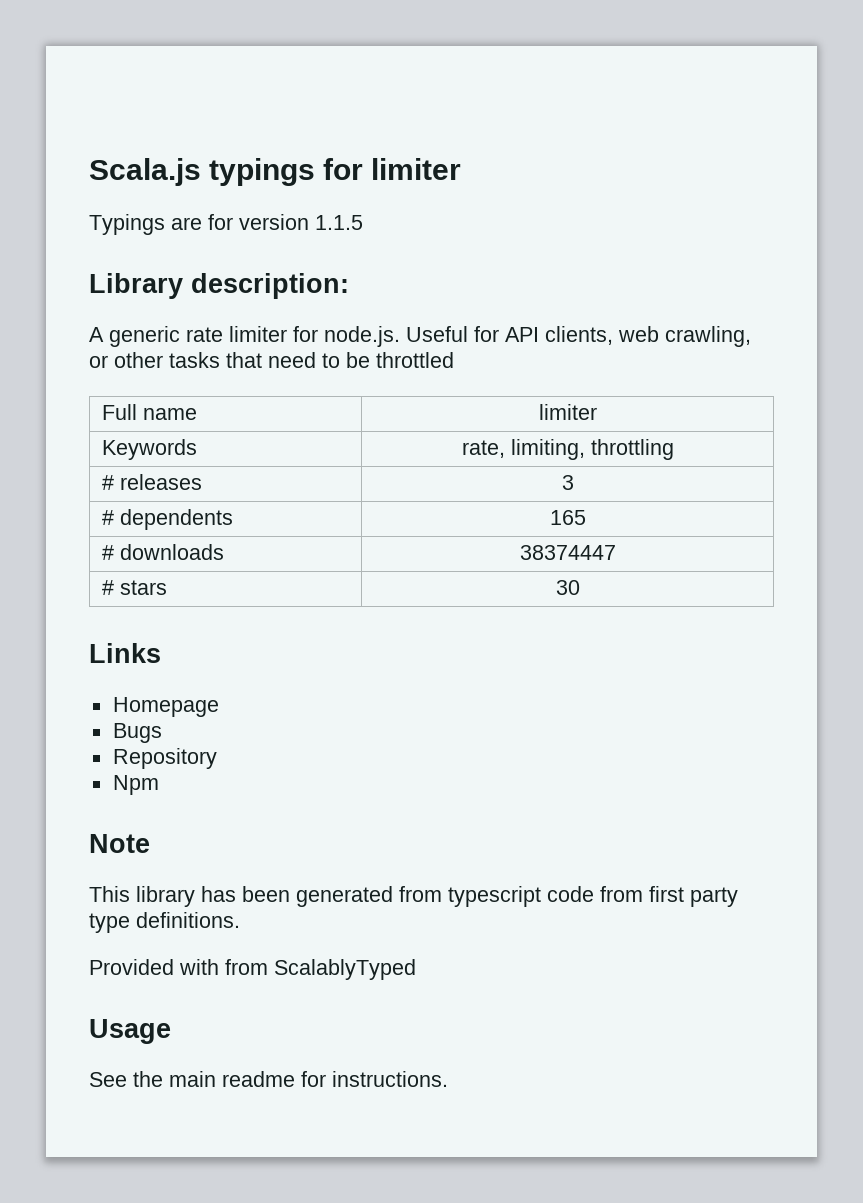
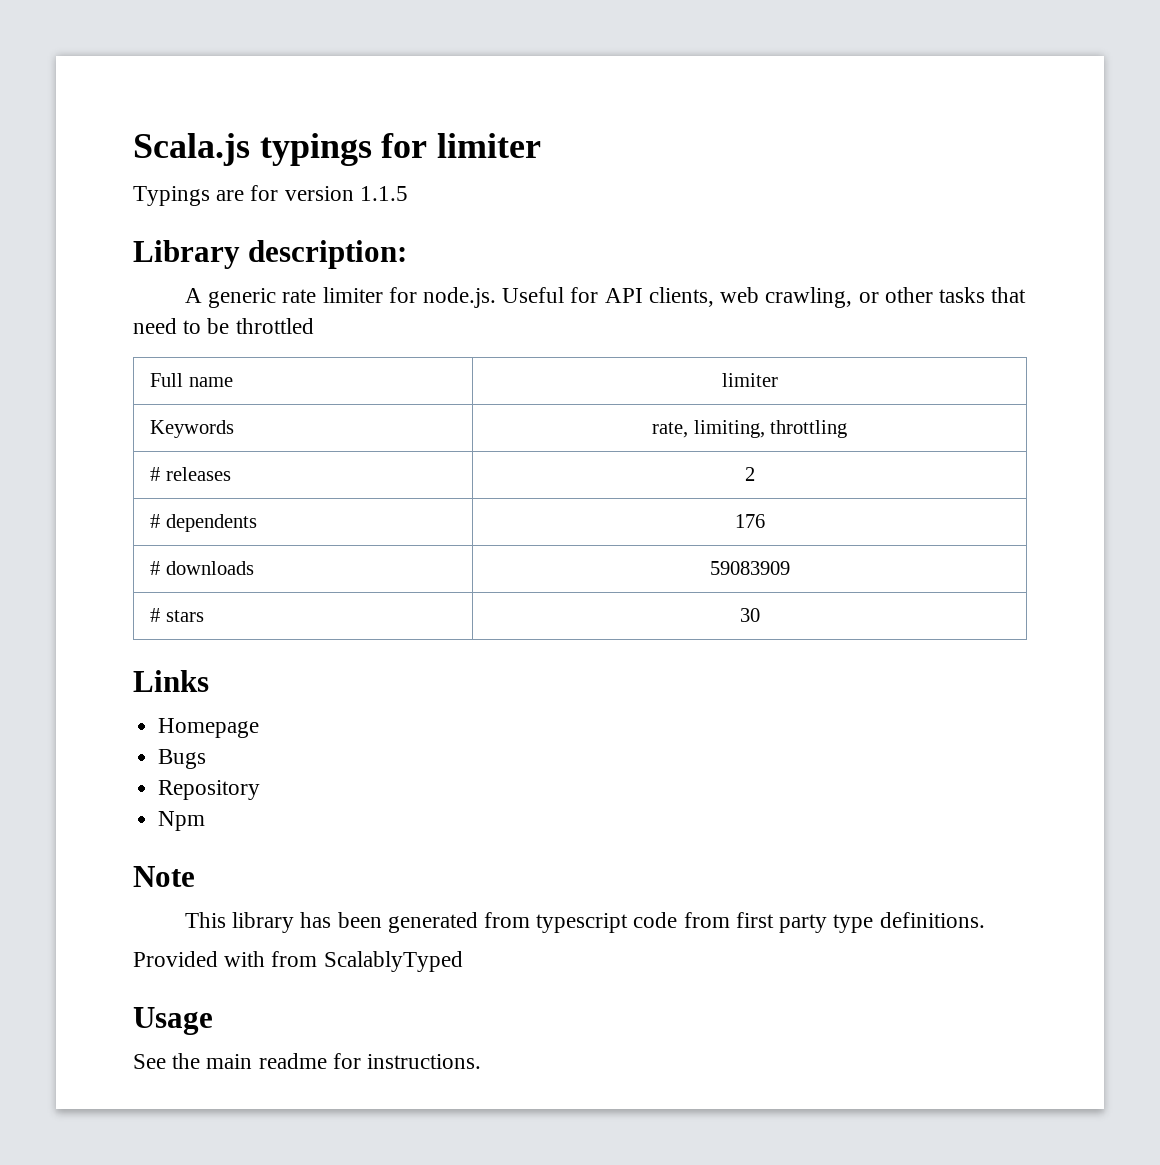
[561,475,574,490] 3 -> [744,467,755,481] 2
[549,510,586,525] 165 -> [734,514,765,528] 176
[519,545,616,560] 38374447 -> [709,561,790,575] 59083909

